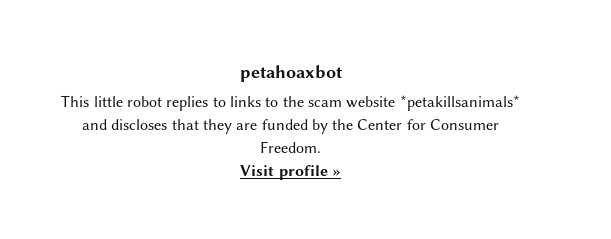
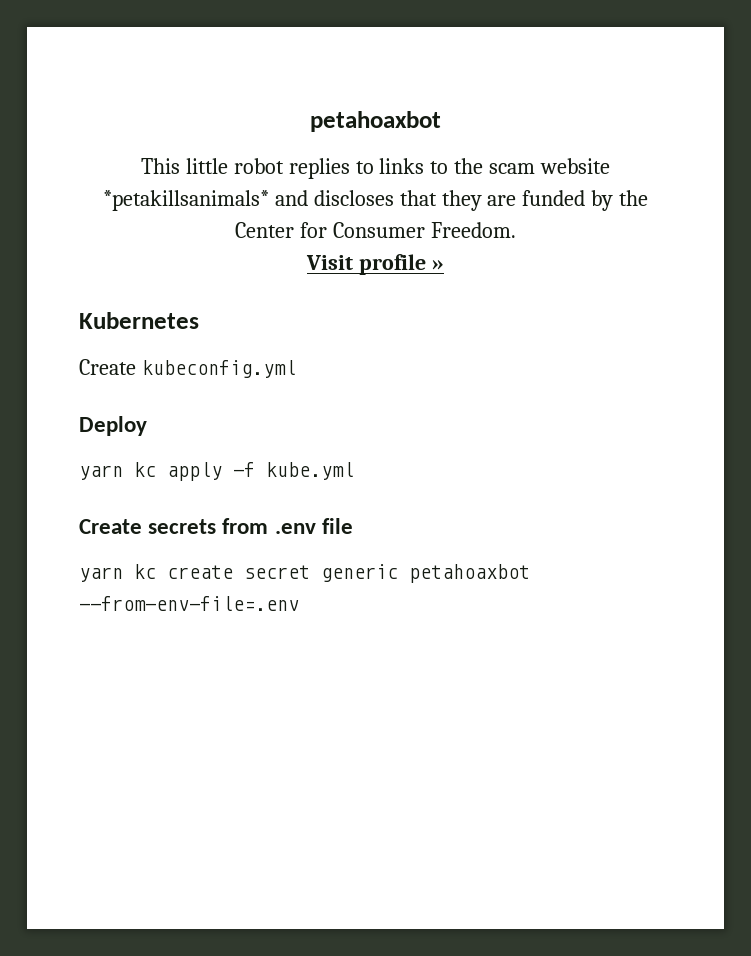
(341, 172) none -> [79,312,199,329] [79,359,296,378] [79,416,147,436] [79,462,354,481] [79,518,353,534] [79,564,530,583] [79,596,299,611] // Kubernetes // Create kubeconfig.yml // Deploy // yarn kc apply -f kube.yml // Create secrets from .env file // yarn kc create secret generic petahoaxbot --from-env-file=.env

